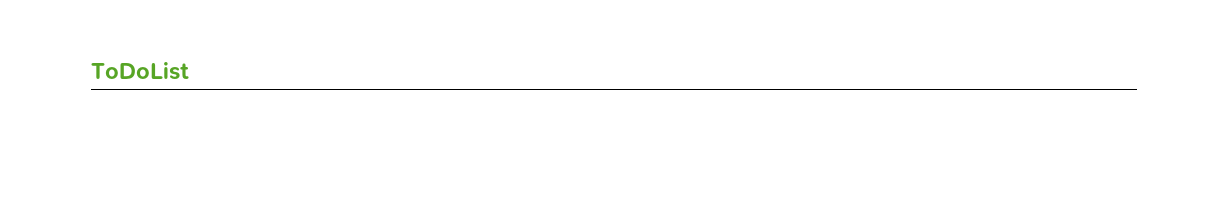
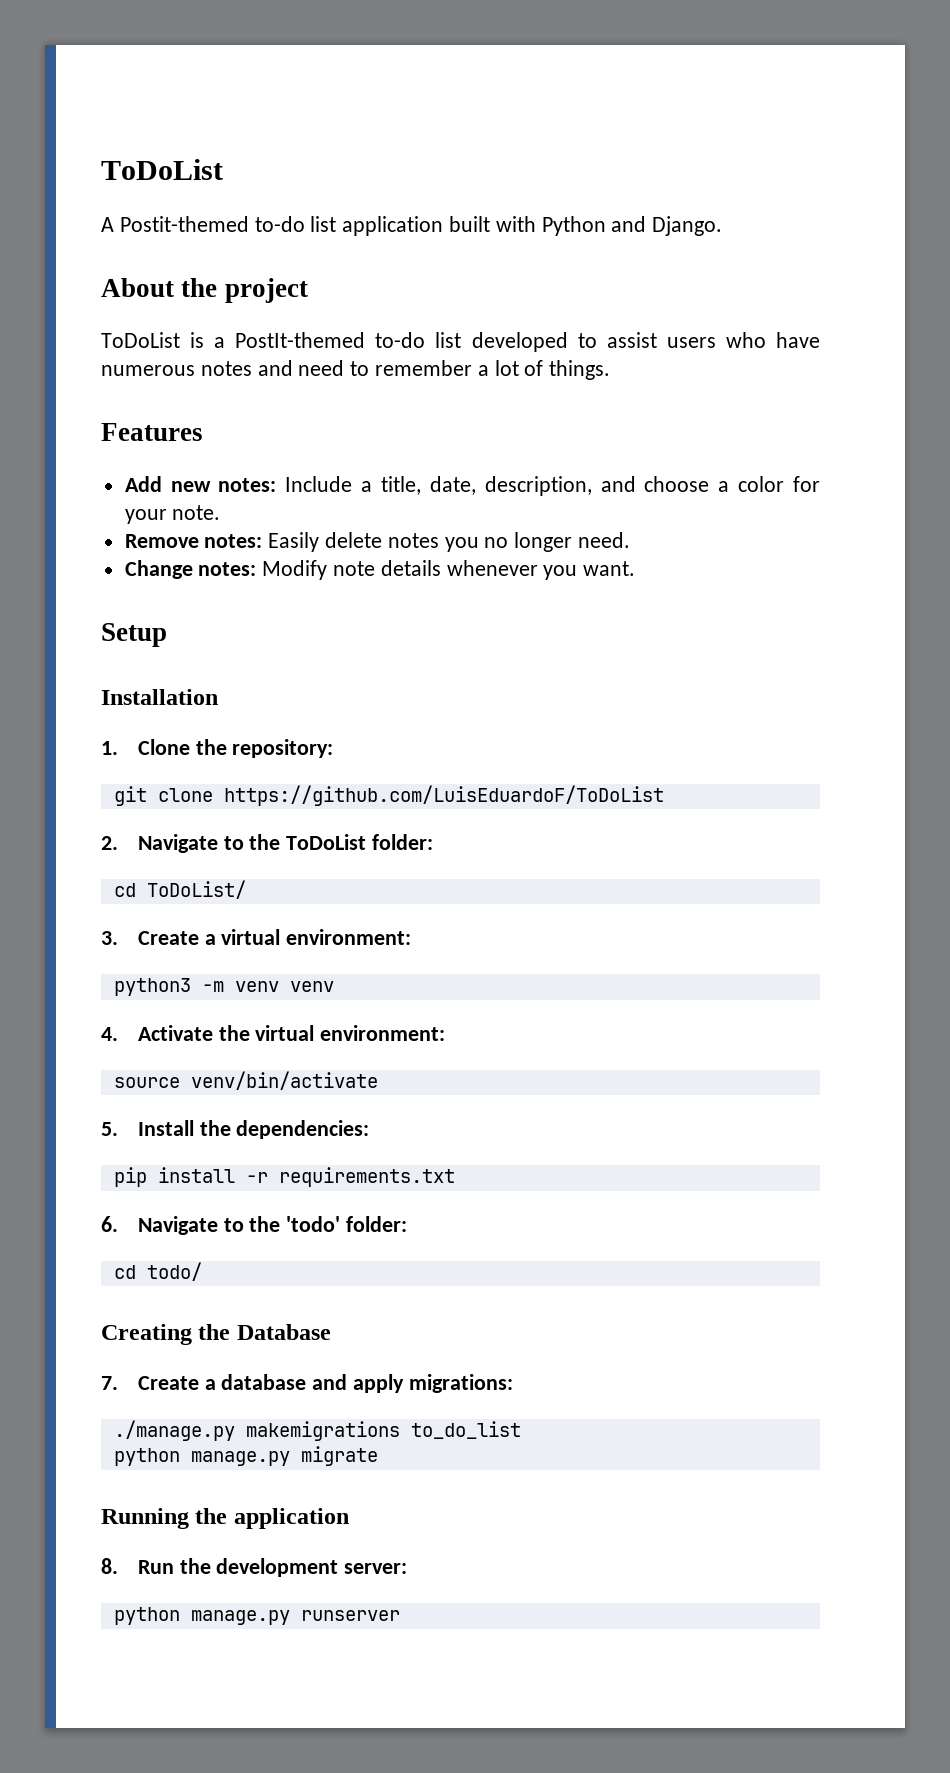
[91,62,189,80] ToDoList -> [101,159,223,180] [101,216,723,236] [101,278,308,303] [101,332,820,352] [101,360,611,380] [101,423,203,441] [124,476,820,496] [124,505,221,524] [124,532,631,552] [124,560,636,580] [101,623,167,647] [101,689,218,705] [101,739,334,758] [113,785,664,806] [101,834,434,853] [113,880,246,899] [101,929,412,945] [113,978,334,996] [101,1025,446,1041] [113,1071,378,1090] [101,1120,370,1139] [113,1167,455,1187] [101,1216,408,1235] [113,1262,202,1281] [101,1324,331,1345] [101,1374,513,1393] [113,1420,521,1441] [113,1446,378,1466] [101,1508,349,1529] [101,1558,408,1577] [113,1607,400,1625] ToDoList // A Postit-themed to-do list application built with Python and Django. // About the project // ToDoList is a PostIt-themed to-do list developed to assist users who have numerous notes and need to remember a lot of things. // Features // Add new notes: Include a title, date, description, and choose a color for your note. // Remove notes: Easily delete notes you no longer need. // Change notes: Modify note details whenever you want. // Setup // Installation // 1. Clone the repository: // git clone https://github.com/LuisEduardoF/ToDoList // 2. Navigate to the ToDoList folder: // cd ToDoList/ // 3. Create a virtual environment: // python3 -m venv venv // 4. Activate the virtual environment: // source venv/bin/activate // 5. Install the dependencies: // pip install -r requirements.txt // 6. Navigate to the 'todo' folder: // cd todo/ // Creating the Database // 7. Create a database and apply migrations: // ./manage.py makemigrations to_do_list // python manage.py migrate // Running the application // 8. Run the development server: // python manage.py runserver

